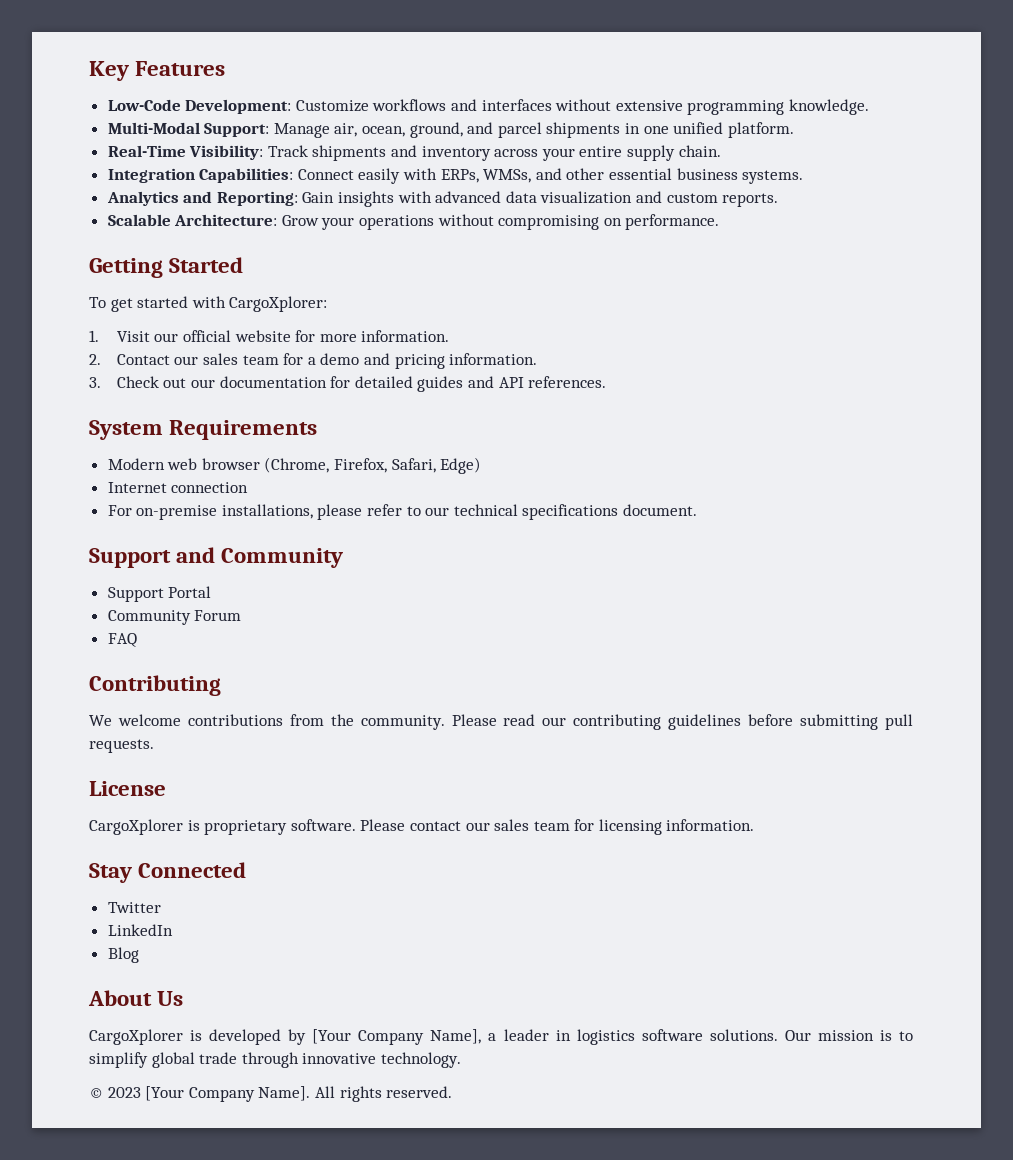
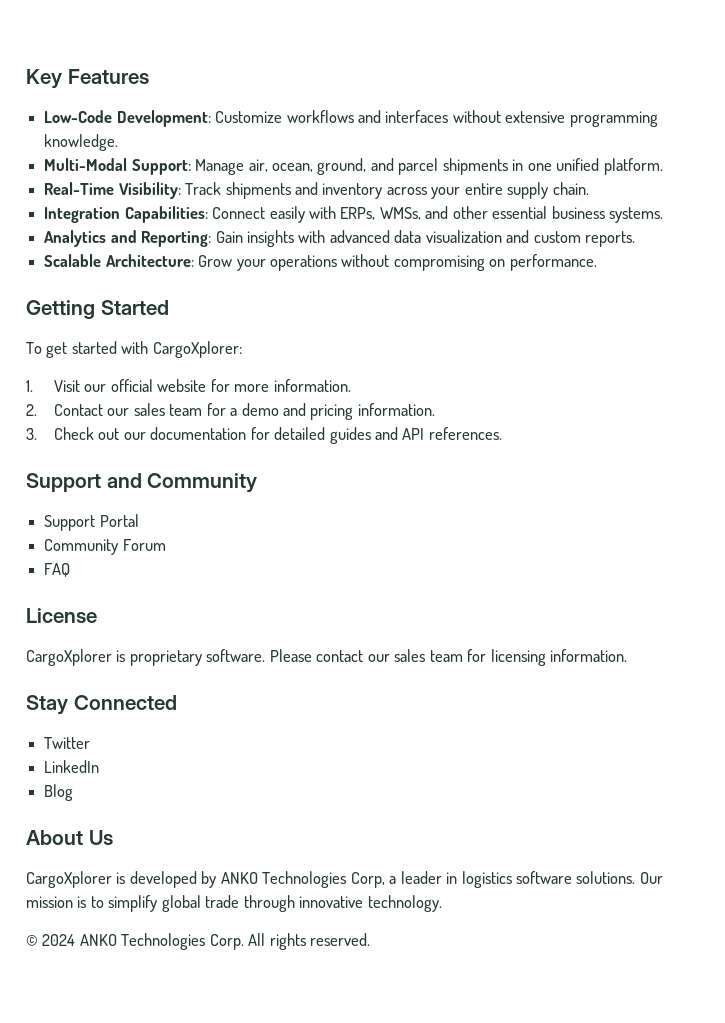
[89,420,318,440] [107,457,482,474] [107,482,249,493] [107,504,698,520] // System Requirements // Modern web browser (Chrome, Firefox, Safari, Edge) // Internet connection // For on-premise installations, please refer to our technical specifications document. -> (502, 433) none
[89,675,221,696] [89,714,913,730] [89,739,154,753] // Contributing // We welcome contributions from the community. Please read our contributing guidelines before submitting pull requests. -> (71, 570) none
[312,1029,482,1045] [Your Company Name], -> [220,871,385,888] ANKO Technologies Corp,
[107,1086,311,1102] 2023 [Your Company Name]. -> [42,933,244,950] 2024 ANKO Technologies Corp.

